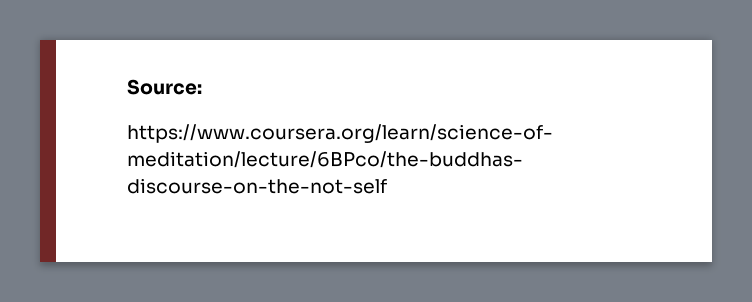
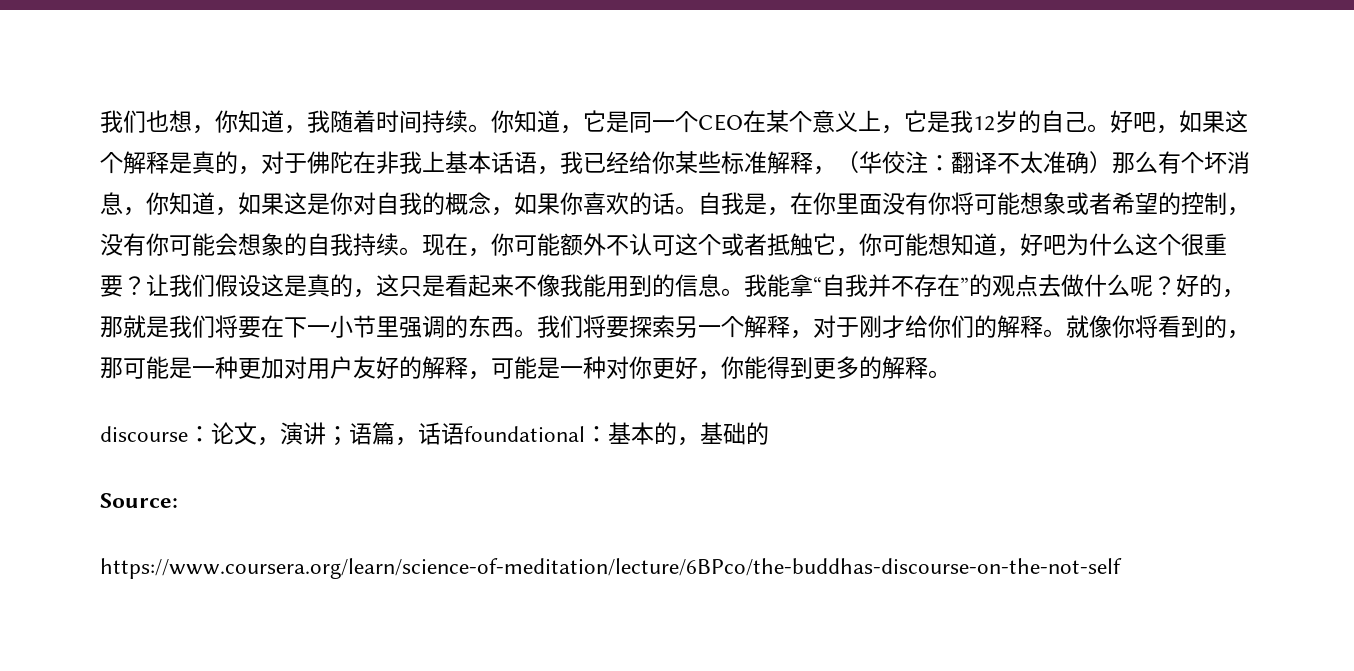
(127, 87) none -> [100,110,1248,134] [100,151,1250,175] [100,192,1250,216] [100,233,1227,257] [100,274,1245,298] [100,315,1250,339] [100,356,951,380] [100,422,769,446] 我们也想，你知道，我随着时间持续。你知道，它是同一个CEO在某个意义上，它是我12岁的自己。好吧，如果这个解释是真的，对于佛陀在非我上基本话语，我已经给你某些标准解释，（华佼注：翻译不太准确）那么有个坏消息，你知道，如果这是你对自我的概念，如果你喜欢的话。自我是，在你里面没有你将可能想象或者希望的控制，没有你可能会想象的自我持续。现在，你可能额外不认可这个或者抵触它，你可能想知道，好吧为什么这个很重要？让我们假设这是真的，这只是看起来不像我能用到的信息。我能拿“自我并不存在”的观点去做什么呢？好的，那就是我们将要在下一小节里强调的东西。我们将要探索另一个解释，对于刚才给你们的解释。就像你将看到的，那可能是一种更加对用户友好的解释，可能是一种对你更好，你能得到更多的解释。 // discourse：论文，演讲；语篇，话语foundational：基本的，基础的 //

